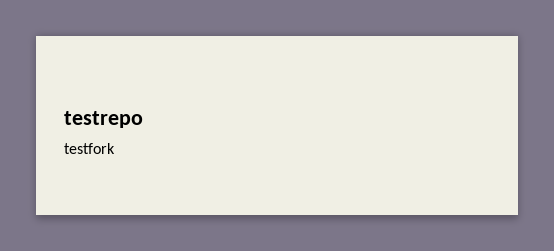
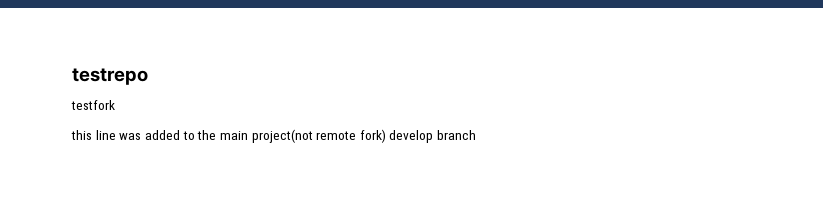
(115, 148) none -> [71,129,477,143] // this line was added to the main project(not remote fork) develop branch

